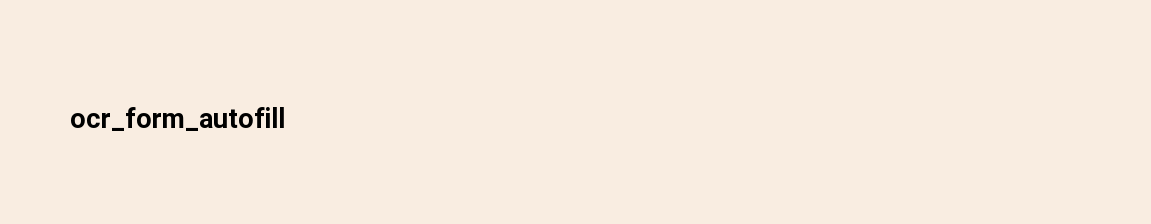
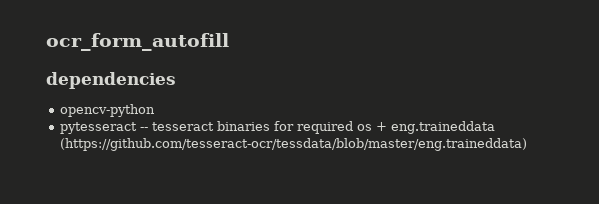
(285, 119) none -> [46,72,176,89] [60,104,156,117] [60,121,496,134] [60,138,528,151] // dependencies // opencv-python // pytesseract -- tesseract binaries for required os + eng.traineddata (https://github.com/tesseract-ocr/tessdata/blob/master/eng.traineddata)

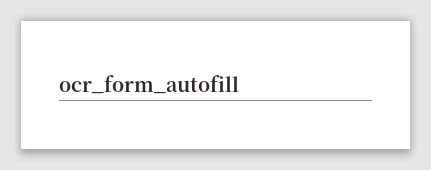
[46,72,176,89] [60,104,156,117] [60,121,496,134] [60,138,528,151] // dependencies // opencv-python // pytesseract -- tesseract binaries for required os + eng.traineddata (https://github.com/tesseract-ocr/tessdata/blob/master/eng.traineddata) -> (239, 84) none

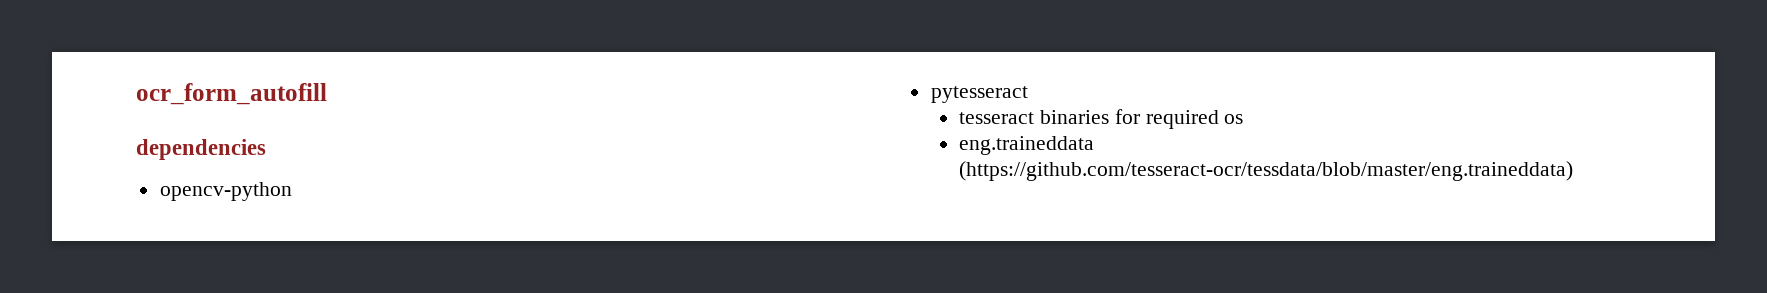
(239, 84) none -> [136,139,266,160] [159,182,292,201] [930,86,1028,103] [959,109,1244,129] [959,136,1095,155] [959,161,1574,181] // dependencies // opencv-python // pytesseract // tesseract binaries for required os // eng.traineddata (https://github.com/tesseract-ocr/tessdata/blob/master/eng.traineddata)

